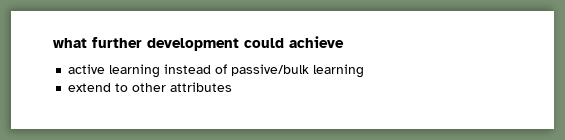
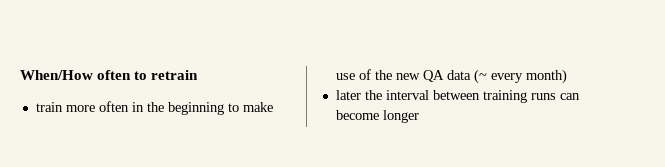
[53,36,344,51] [68,64,365,78] [68,82,233,92] what further development could achieve // active learning instead of passive/bulk learning // extend to other attributes -> [20,70,199,80] [35,101,273,115] [335,69,567,84] [335,90,580,103] [335,110,419,123] When/How often to retrain // train more often in the beginning to make use of the new QA data (~ every month) // later the interval between training runs can become longer

